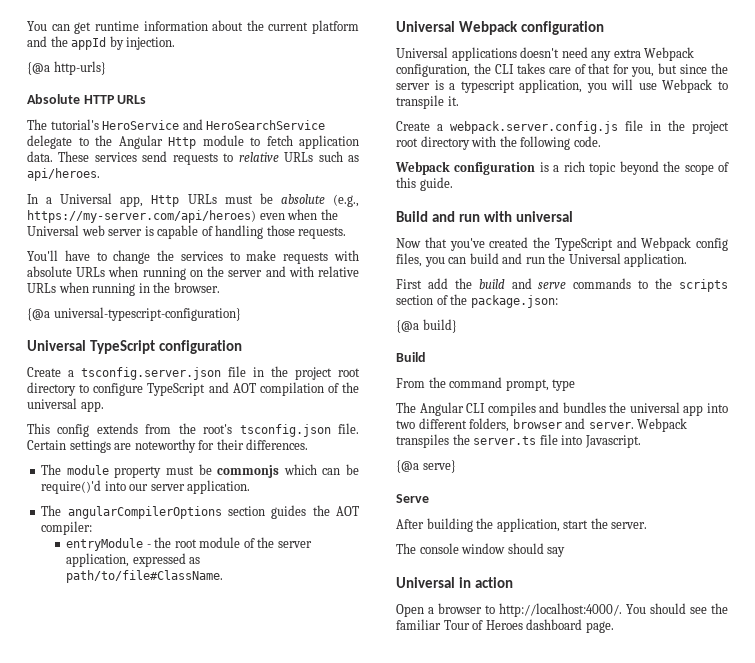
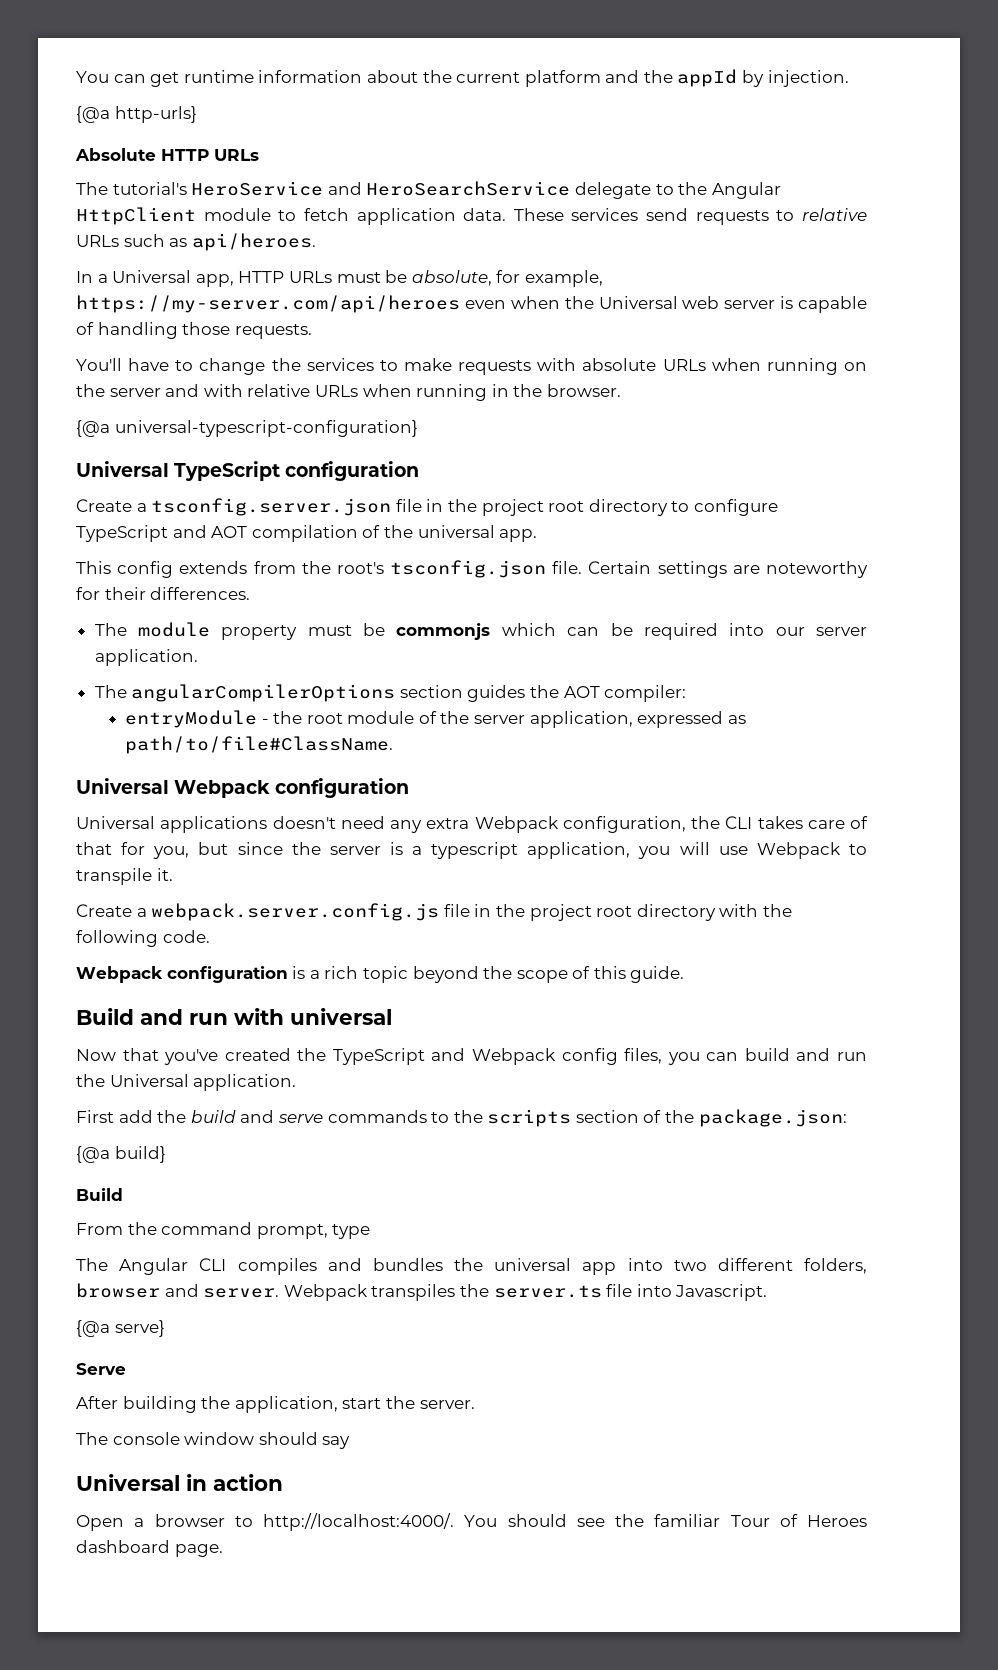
[168,137,196,149] Http -> [76,207,196,225] HttpClient
[151,195,180,207] Http -> [238,271,285,283] HTTP
[280,194,359,207] [27,210,256,223] absolute (e.g., https://my-server.com/api/heroes) -> [411,270,603,287] [76,295,460,313] absolute, for example, https://my-server.com/api/heroes
[41,480,102,494] require()'d -> [643,623,718,640] required

